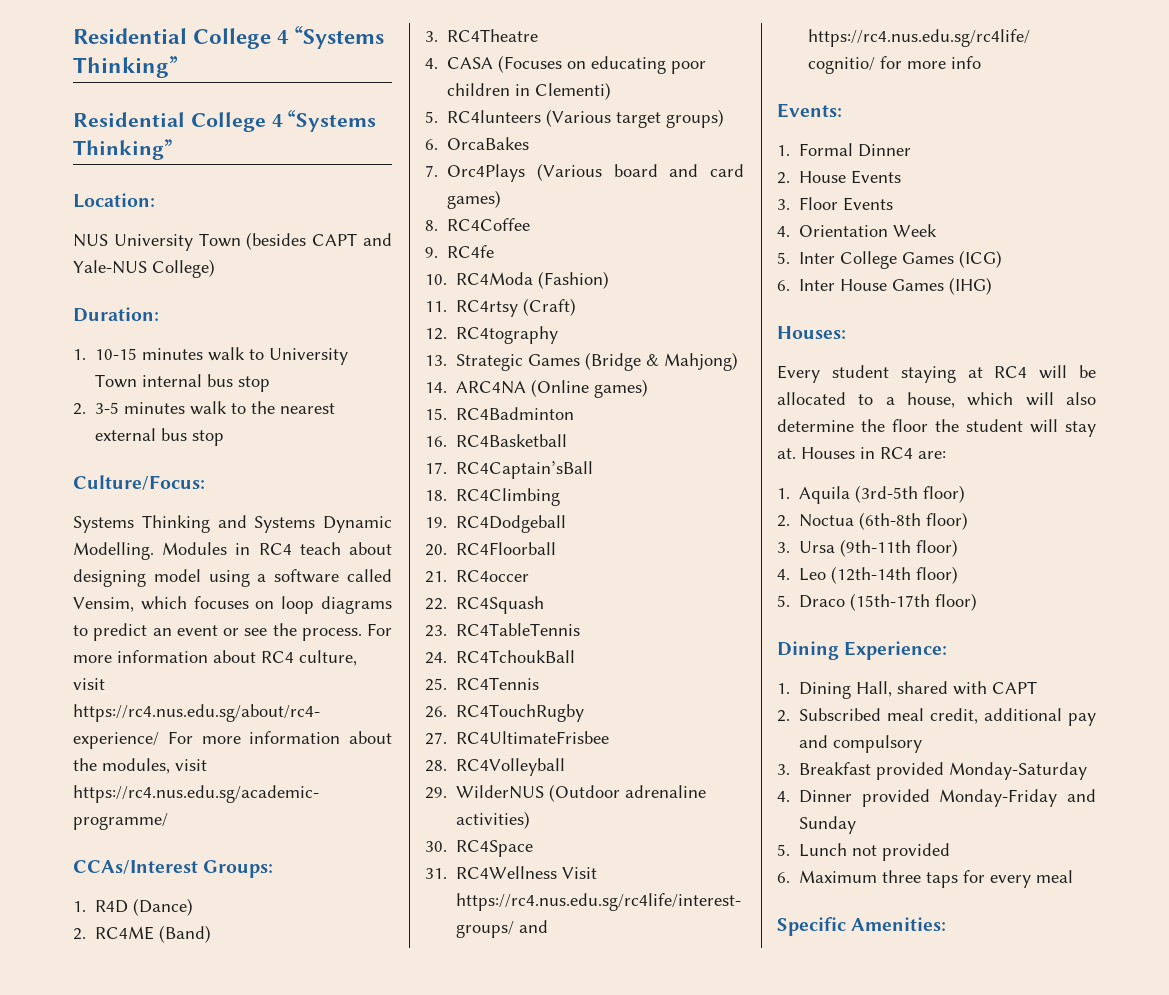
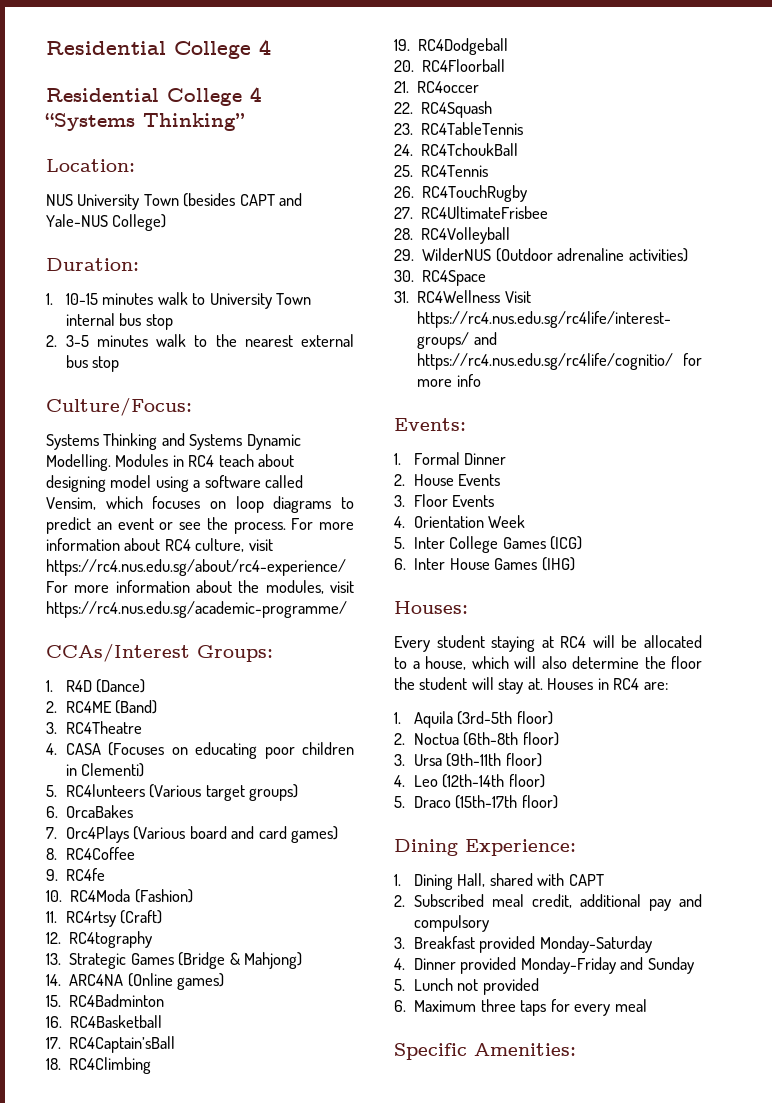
[73,26,385,49] [73,56,178,78] Residential College 4 “Systems Thinking” -> [46,39,271,59] Residential College 4

